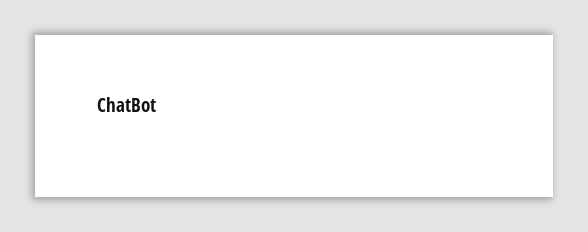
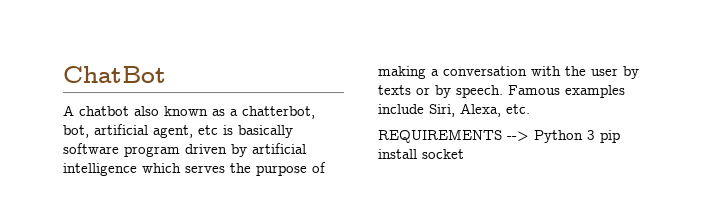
(156, 104) none -> [63,105,315,119] [63,124,293,138] [63,143,306,157] [63,162,326,176] [378,66,639,79] [378,85,625,98] [378,103,530,117] [378,129,620,143] [378,149,464,159] // A chatbot also known as a chatterbot, bot, artificial agent, etc is basically software program driven by artificial intelligence which serves the purpose of making a conversation with the user by texts or by speech. Famous examples include Siri, Alexa, etc. // REQUIREMENTS --> Python 3 pip install socket

